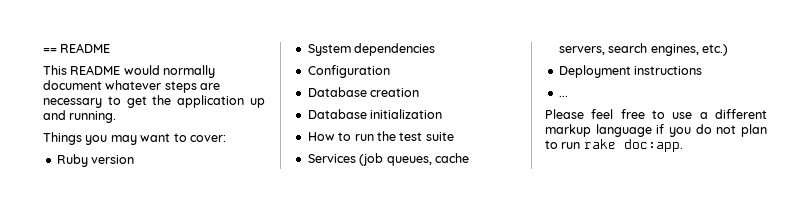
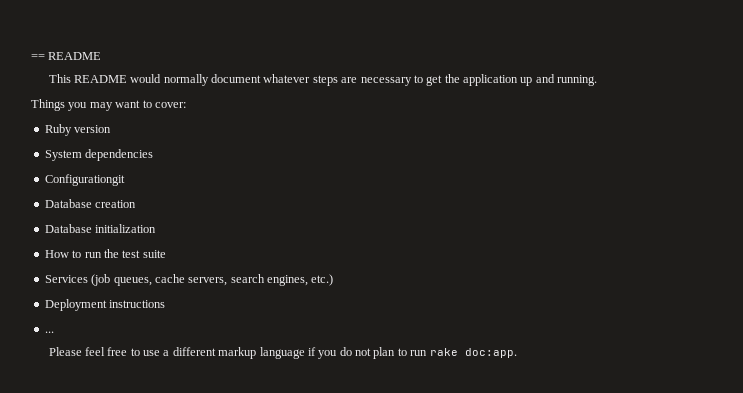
[307,65,390,78] Configuration -> [44,174,125,186] Configurationgit

